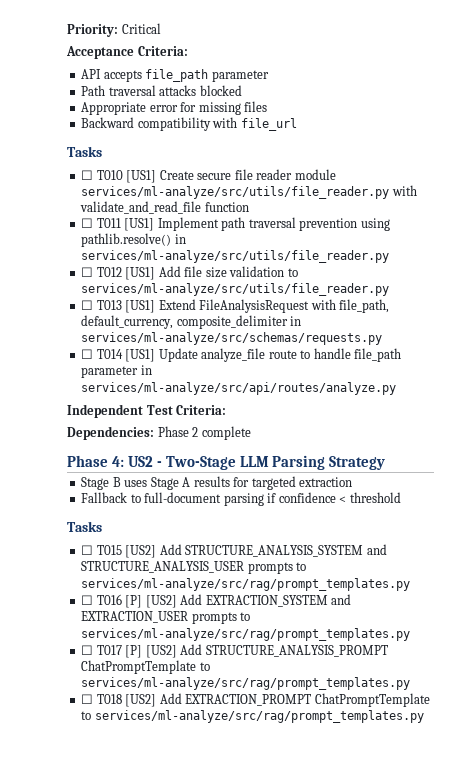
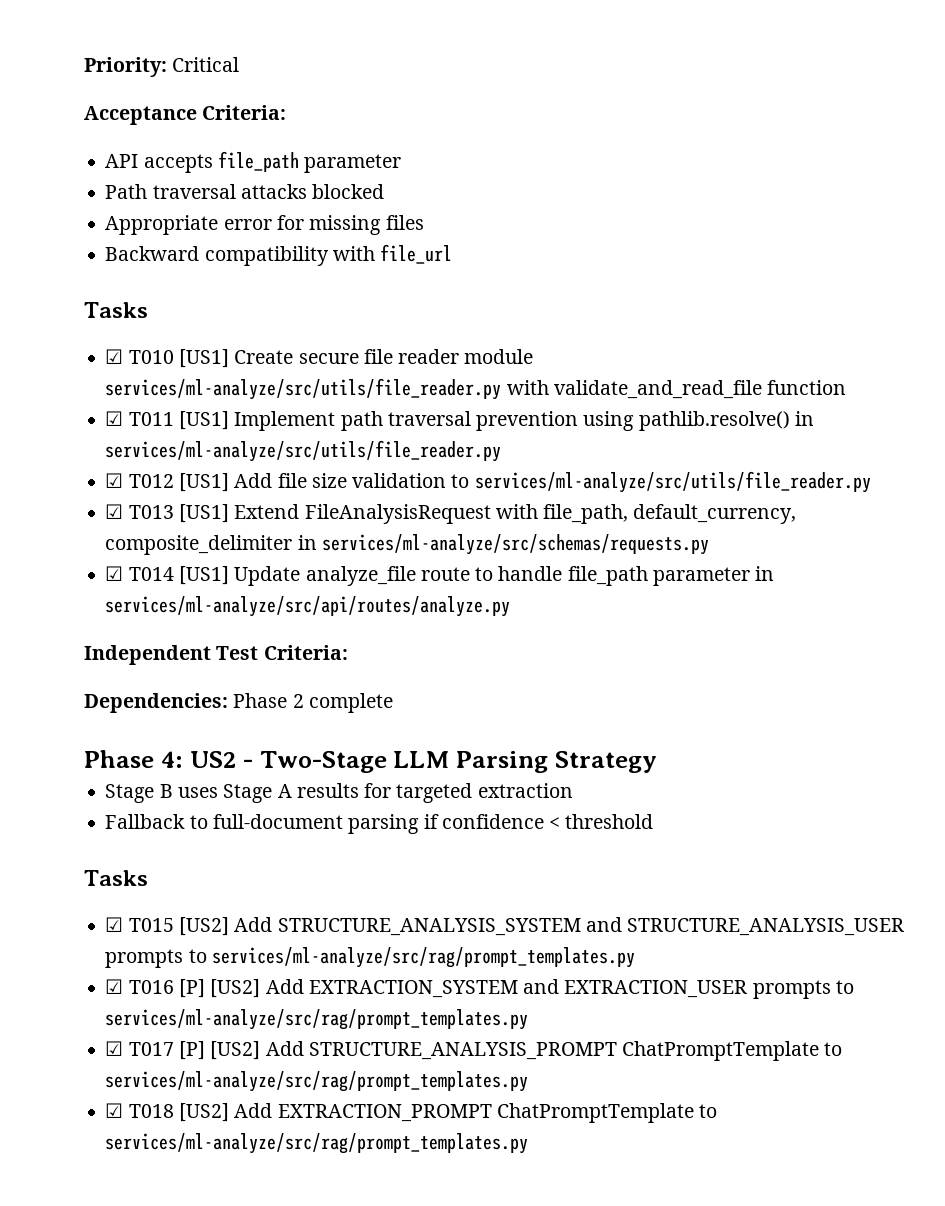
[81,170,94,180] ☐ -> [105,349,124,364] ☑
[81,218,94,228] ☐ -> [105,411,124,426] ☑
[81,267,94,277] ☐ -> [105,473,124,488] ☑
[81,300,94,310] ☐ -> [105,504,124,519] ☑
[81,349,94,359] ☐ -> [105,566,124,581] ☑
[81,545,94,555] ☐ -> [105,917,124,932] ☑
[81,595,94,605] ☐ -> [105,979,124,994] ☑
[81,645,94,655] ☐ -> [105,1041,124,1056] ☑
[81,694,94,704] ☐ -> [105,1103,124,1118] ☑

